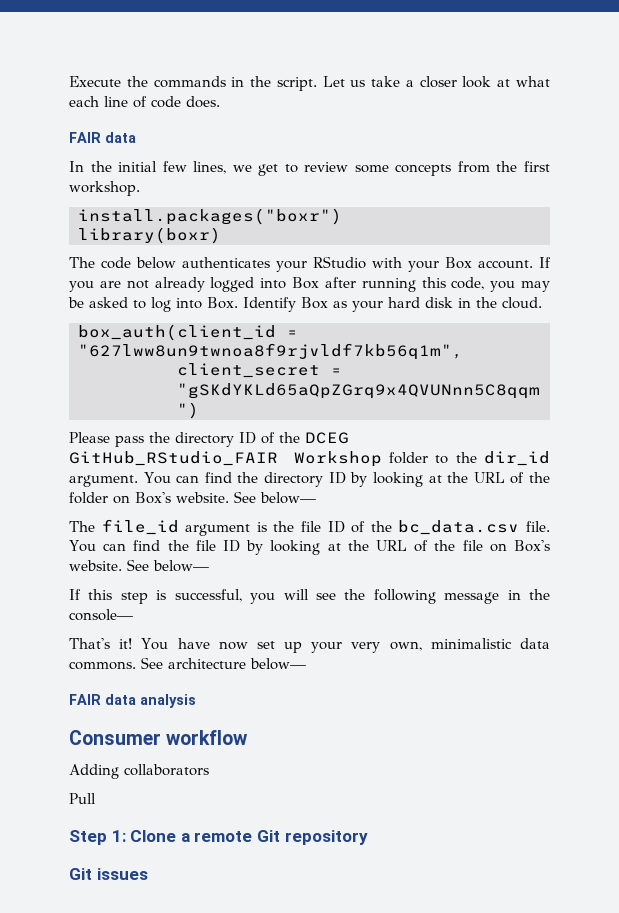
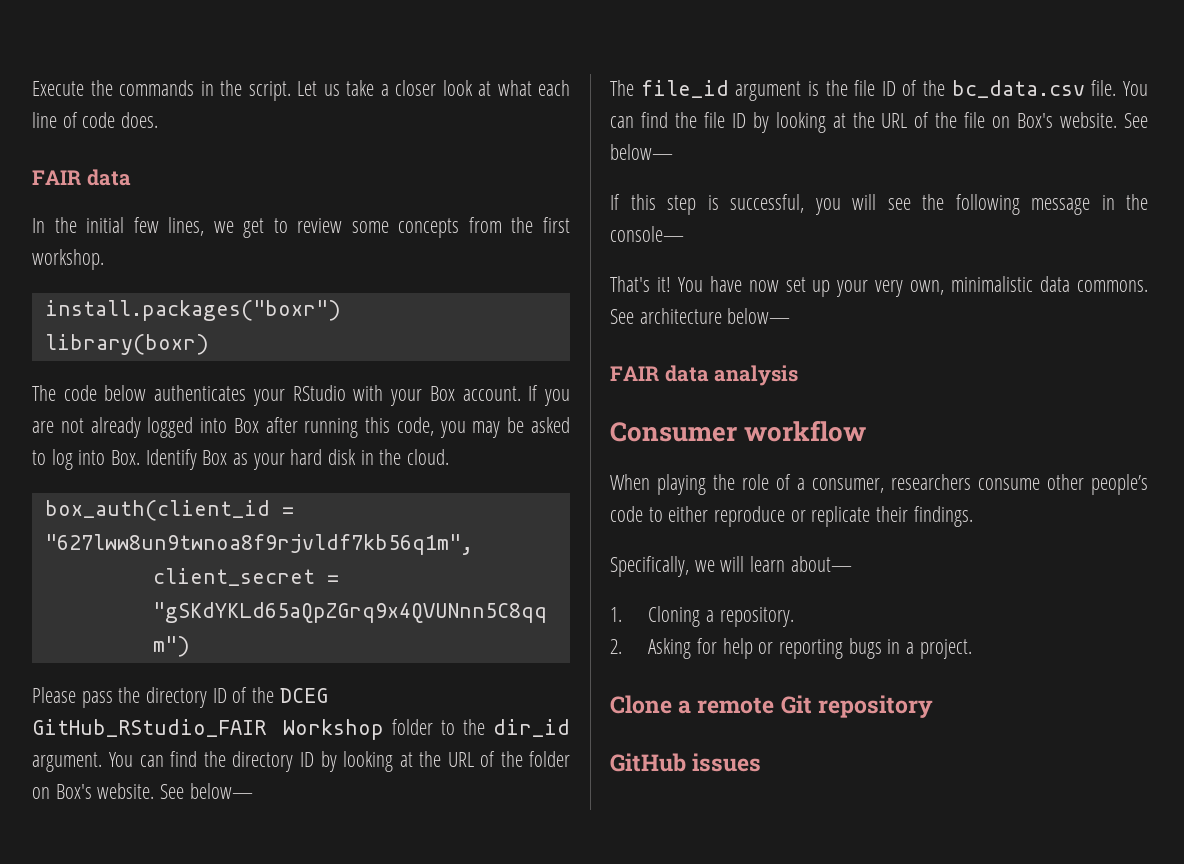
[69,764,209,779] [69,793,96,804] [69,830,126,845] Adding collaborators // Pull // Step 1: -> [610,474,1148,495] [610,506,973,527] [610,556,852,577] [610,606,794,627] [610,638,972,659] When playing the role of a consumer, researchers consume other people’s code to either reproduce or replicate their findings. // Specifically, we will learn about— // 1. Cloning a repository. // 2. Asking for help or reporting bugs in a project. //
[69,868,92,880] Git -> [610,753,686,772] GitHub

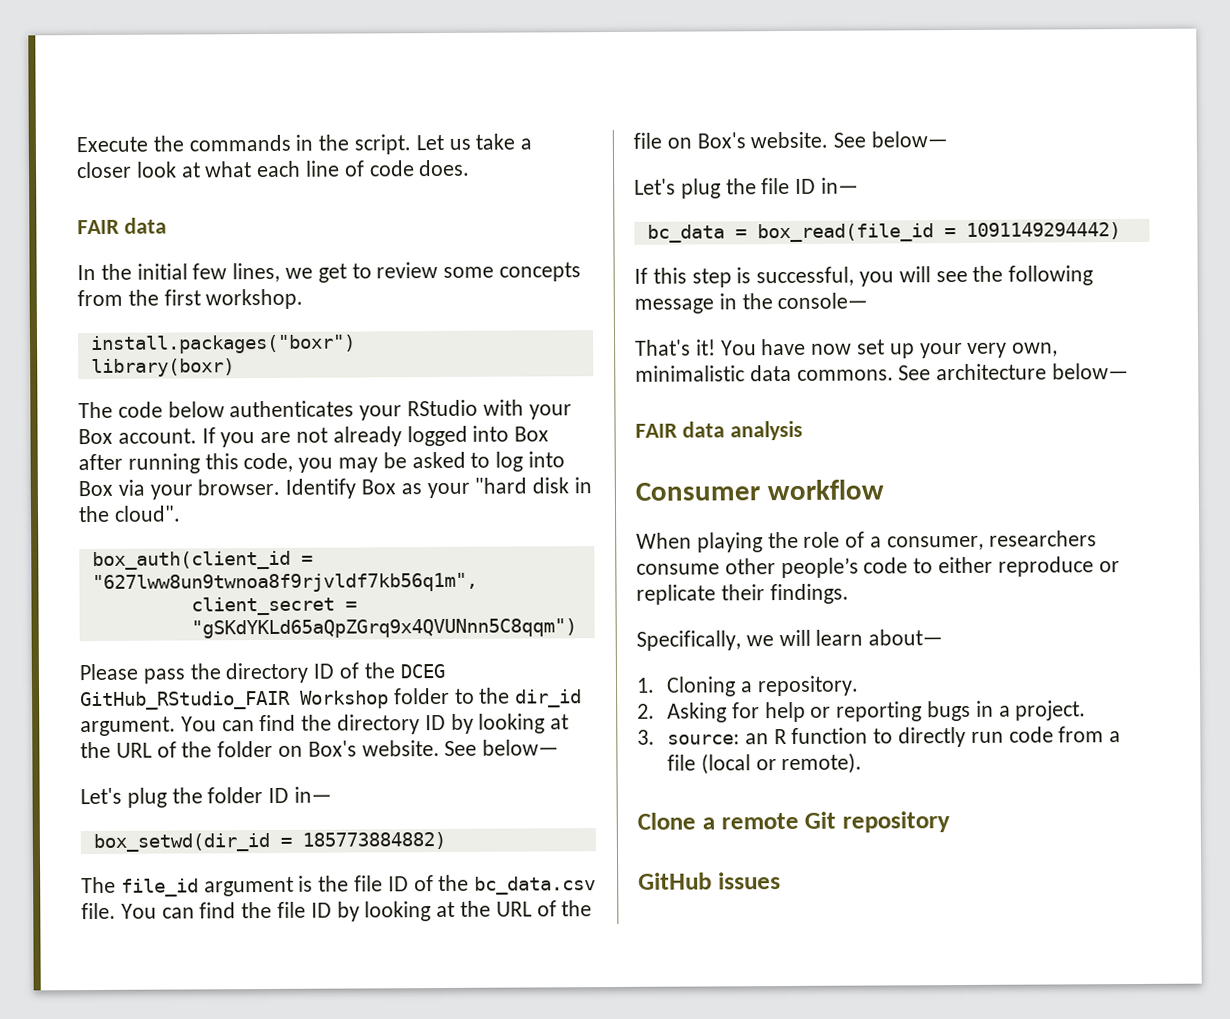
[111,450,141,465] Box. -> [78,478,281,500] Box via your browser.
[290,449,323,465] hard -> [474,477,528,494] "hard
[407,449,450,465] cloud. -> [113,505,181,522] cloud".
(253, 791) none -> [80,786,333,808] [92,831,446,853] // Let's plug the folder ID in— // box_setwd(dir_id = 185773884882)
(673, 152) none -> [634,177,860,199] [646,222,1121,243] // Let's plug the file ID in— // bc_data = box_read(file_id = 1091149294442)
(972, 649) none -> [637,726,1122,748] [666,752,863,775] // 3. source: an R function to directly run code from a file (local or remote).

